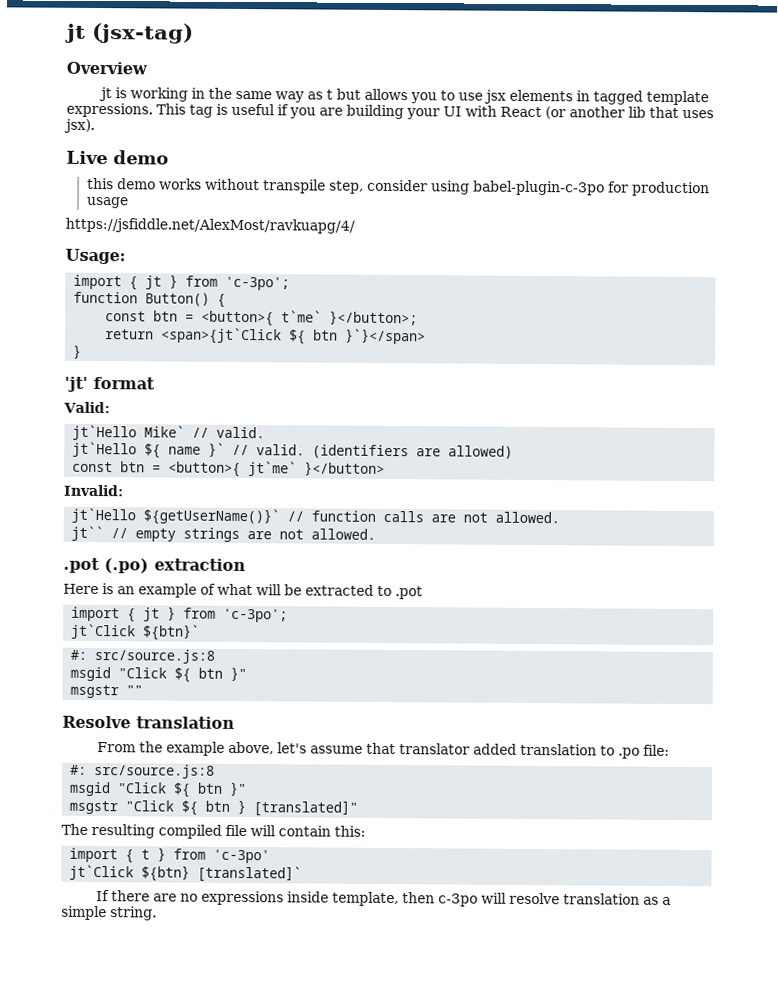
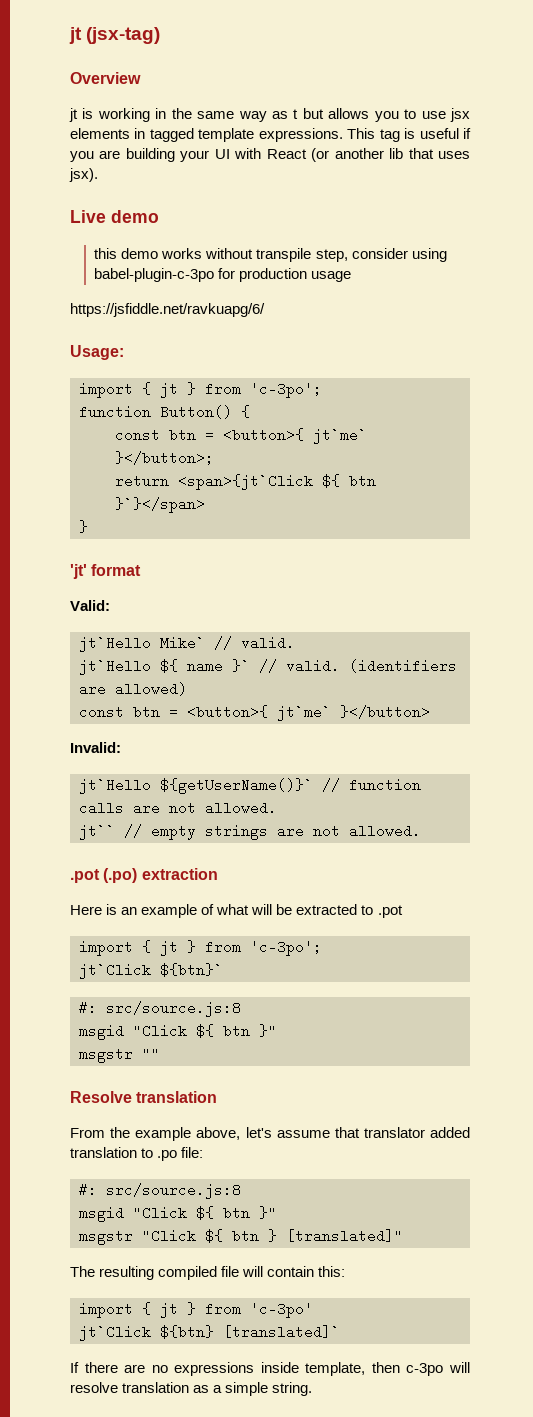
[65,217,355,234] https://jsfiddle.net/AlexMost/ravkuapg/4/ -> [70,303,265,317] https://jsfiddle.net/ravkuapg/6/
[281,310,323,323] t`me` -> [313,428,367,444] jt`me`
[141,849,151,860] t -> [160,1303,178,1318] jt

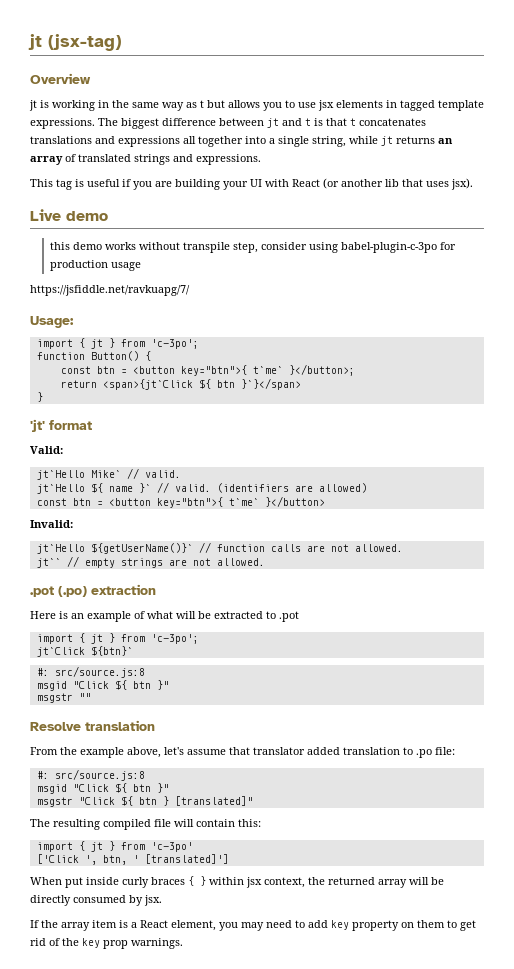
(343, 135) none -> [98,118,426,129] [30,136,453,147] [30,154,261,165] The biggest difference between jt and t is that t concatenates translations and expressions all together into a single string, while jt returns an array of translated strings and expressions. //
[70,303,265,317] https://jsfiddle.net/ravkuapg/6/ -> [30,285,190,296] https://jsfiddle.net/ravkuapg/7/
[223,428,367,444] <button>{ jt`me` -> [132,365,283,376] <button key="btn">{ t`me`
[187,705,331,721] <button>{ jt`me` -> [108,497,259,508] <button key="btn">{ t`me`
[79,1325,340,1341] [70,1362,470,1376] [70,1382,313,1396] jt`Click ${btn} [translated]` // If there are no expressions inside template, then c-3po will resolve translation as a simple string. -> [36,854,229,865] [30,876,444,888] [30,895,162,906] [30,920,476,931] [30,938,183,949] ['Click ', btn, ' [translated]'] // When put inside curly braces { } within jsx context, the returned array will be directly consumed by jsx. // If the array item is a React element, you may need to add key property on them to get rid of the key prop warnings.

